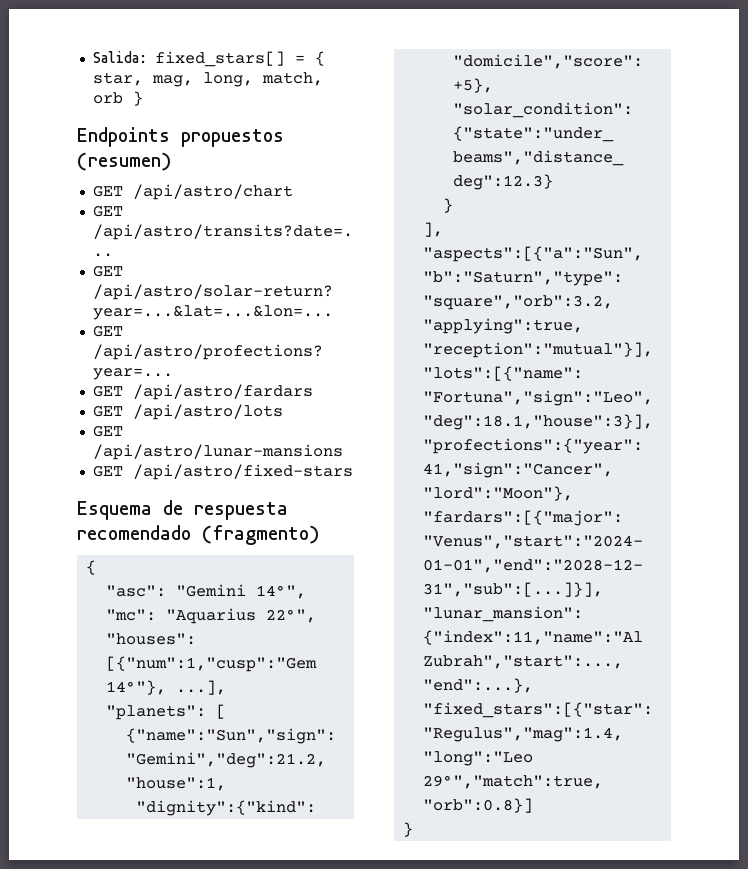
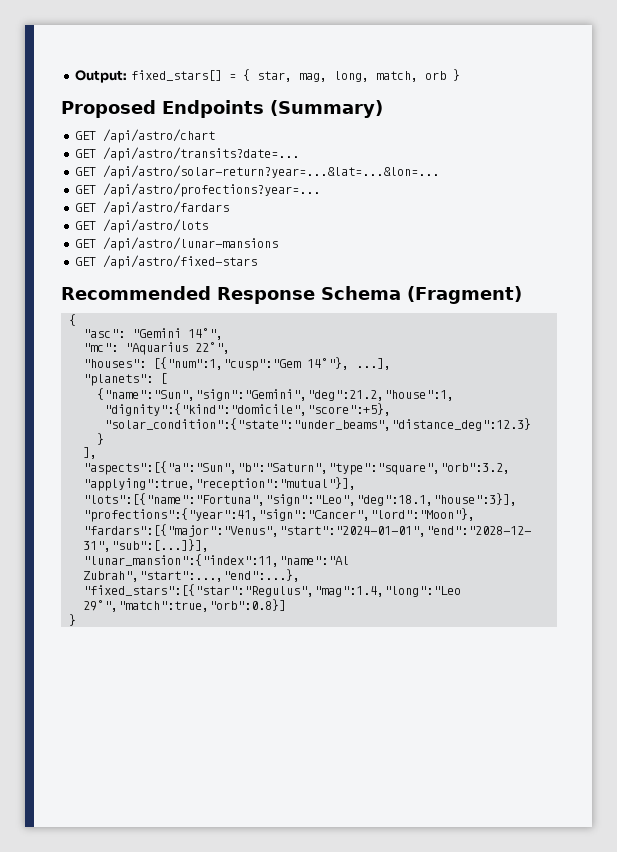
[92,51,147,63] Salida: -> [75,70,128,83] Output:
[77,127,284,147] [77,152,172,171] Endpoints propuestos (resumen) -> [61,100,383,118] Proposed Endpoints (Summary)
[77,500,288,520] [77,525,320,545] Esquema de respuesta recomendado (fragmento) -> [61,286,522,304] Recommended Response Schema (Fragment)

